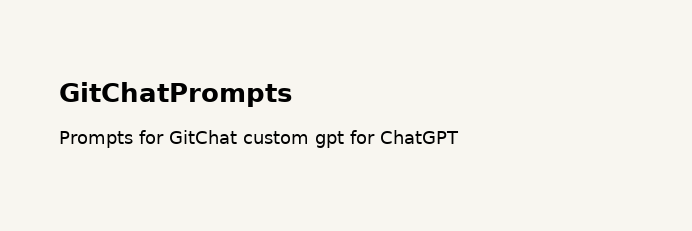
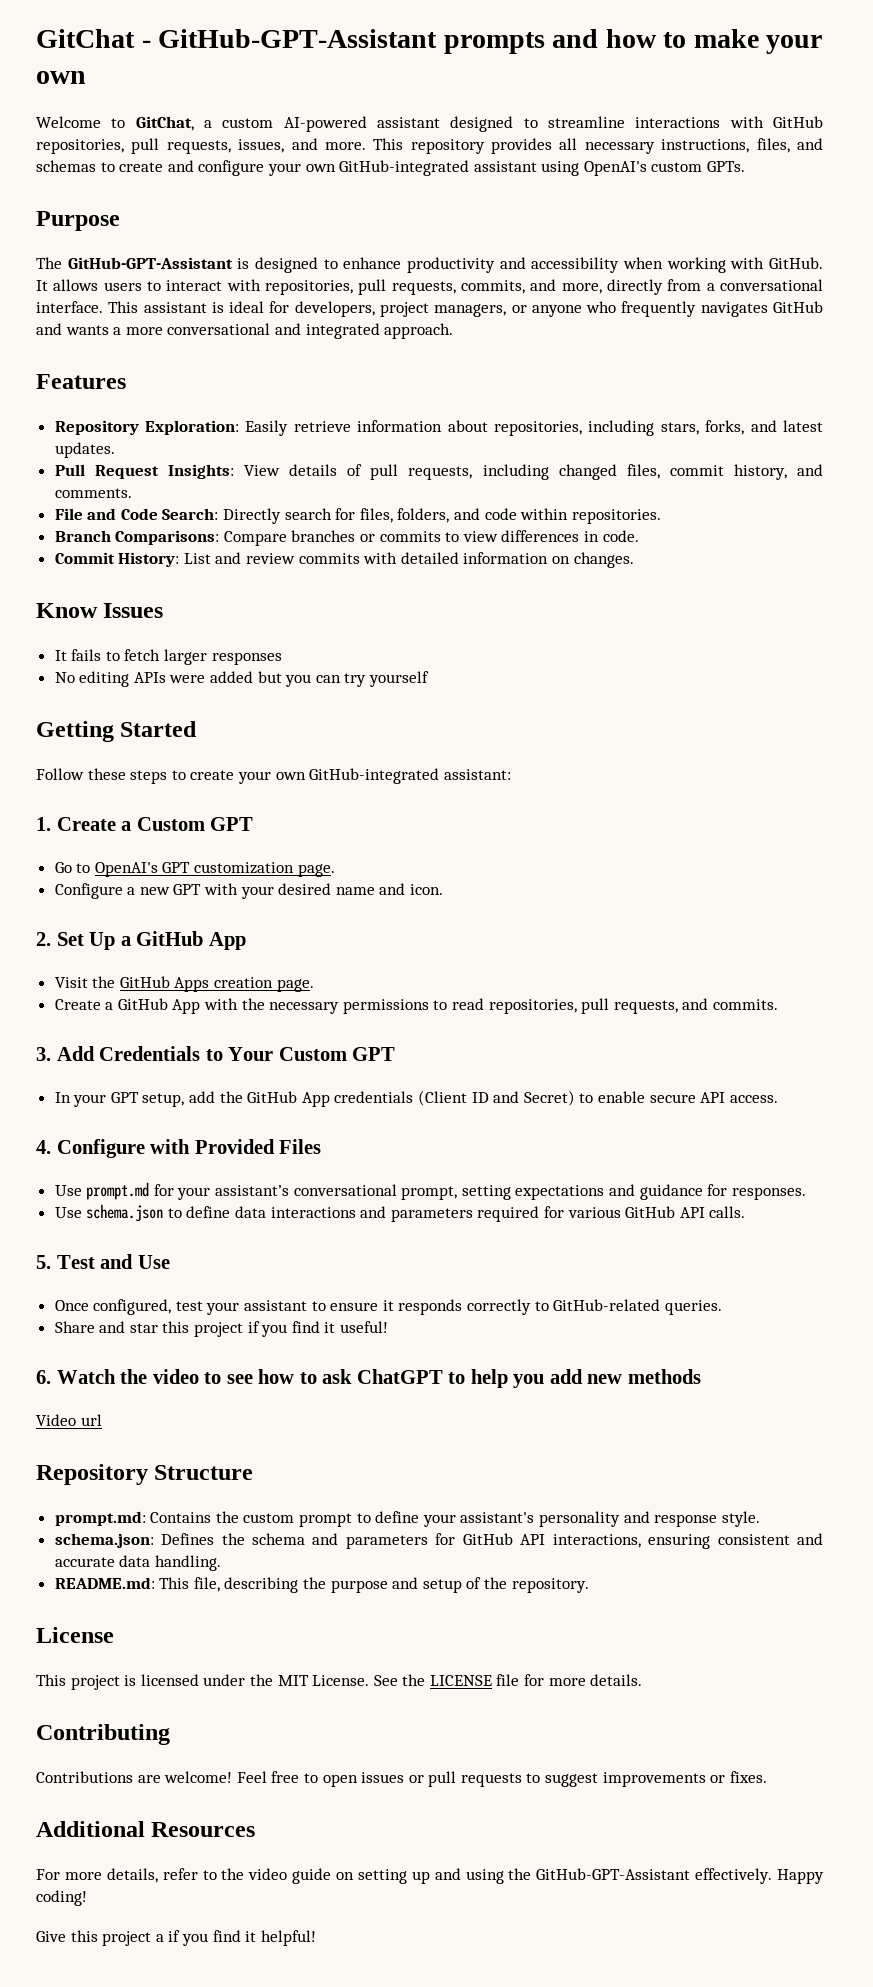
[59,82,292,107] [59,130,459,148] GitChatPrompts // Prompts for GitChat custom gpt for ChatGPT -> [36,29,823,54] [36,71,86,84] [36,116,823,132] [36,138,823,154] [36,160,746,176] [36,211,120,231] [36,257,823,273] [36,279,824,295] [36,301,824,317] [36,323,454,339] [36,374,126,389] [54,420,823,436] [54,442,115,458] [54,464,823,480] [54,488,132,498] [54,508,661,524] [54,530,639,546] [54,552,634,568] [36,603,164,618] [54,649,282,665] [54,671,430,687] [36,721,198,742] [36,768,511,784] [36,817,254,831] [54,862,335,877] [54,883,444,899] [36,931,246,950] [54,976,314,992] [54,998,778,1014] [36,1046,396,1061] [54,1090,778,1107] [36,1139,322,1158] [54,1182,806,1200] [54,1204,746,1222] [36,1254,170,1269] [54,1299,722,1315] [54,1321,389,1337] [36,1369,702,1388] [36,1414,102,1426] [36,1464,254,1485] [54,1511,760,1527] [54,1533,823,1549] [54,1555,221,1571] [54,1577,589,1593] [36,1627,114,1643] [36,1674,643,1690] [36,1724,170,1745] [36,1771,767,1787] [36,1821,256,1837] [36,1868,824,1884] [36,1890,87,1906] [36,1930,316,1946] GitChat - GitHub-GPT-Assistant prompts and how to make your own // Welcome to GitChat, a custom AI-powered assistant designed to streamline interactions with GitHub repositories, pull requests, issues, and more. This repository provides all necessary instructions, files, and schemas to create and configure your own GitHub-integrated assistant using OpenAI's custom GPTs. // Purpose // The GitHub-GPT-Assistant is designed to enhance productivity and accessibility when working with GitHub. It allows users to interact with repositories, pull requests, commits, and more, directly from a conversational interface. This assistant is ideal for developers, project managers, or anyone who frequently navigates GitHub and wants a more conversational and integrated approach. // Features // Repository Exploration: Easily retrieve information about repositories, including stars, forks, and latest updates. // Pull Request Insights: View details of pull requests, including changed files, commit history, and comments. // File and Code Search: Directly search for files, folders, and code within repositories. // Branch Comparisons: Compare branches or commits to view differences in code. // Commit History: List and review commits with detailed information on changes. // Know Issues // It fails to fetch larger responses // No editing APIs were added but you can try yourself // Getting Started // Follow these steps to create your own GitHub-integrated assistant: // 1. Create a Custom GPT // Go to OpenAI's GPT customization page. // Configure a new GPT with your desired name and icon. // 2. Set Up a GitHub App // Visit the GitHub Apps creation page. // Create a GitHub App with the necessary permissions to read repositories, pull requests, and commits. // 3. Add Credentials to Your Custom GPT // In your GPT setup, add the GitHub App credentials (Client ID and Secret) to enable secure API access. // 4. Configure with Provided Files // Use prompt.md for your assistant’s conversational prompt, setting expectations and guidance for responses. // Use schema.json to define data interactions and parameters required for various GitHub API calls. // 5. Test and Use // Once configured, test your assistant to ensure it responds correctly to GitHub-related queries. // Share and star this project if you find it useful! // 6. Watch the video to see how to ask ChatGPT to help you add new methods // Video url // Repository Structure // prompt.md: Contains the custom prompt to define your assistant's personality and response style. // schema.json: Defines the schema and parameters for GitHub API interactions, ensuring consistent and accurate data handling. // README.md: This file, describing the purpose and setup of the repository. // License // This project is licensed under the MIT License. See the LICENSE file for more details. // Contributing // Contributions are welcome! Feel free to open issues or pull requests to suggest improvements or fixes. // Additional Resources // For more details, refer to the video guide on setting up and using the GitHub-GPT-Assistant effectively. Happy coding! // Give this project a if you find it helpful!

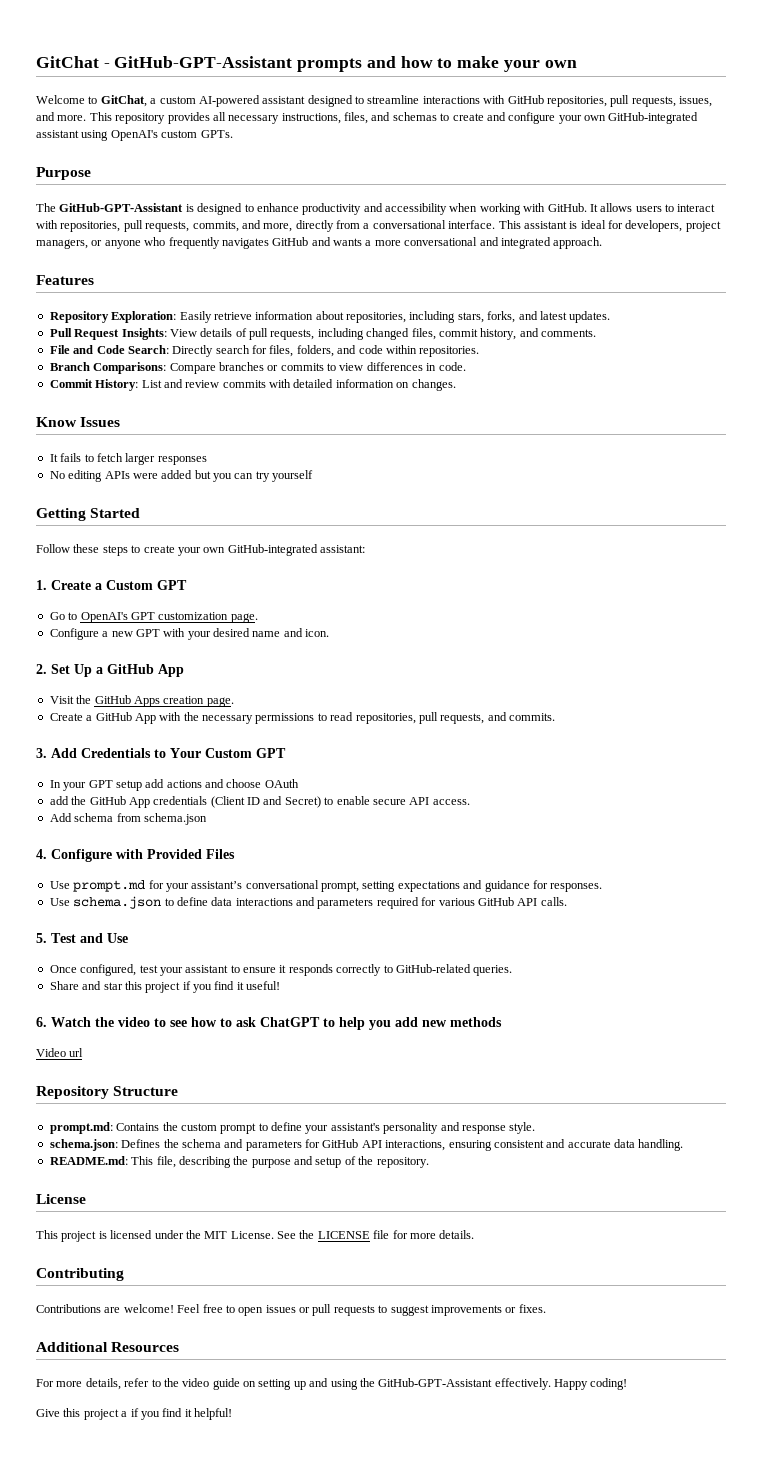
[142,1093,185,1107] setup, -> [115,779,299,791] setup add actions and choose OAuth //
(778, 1099) none -> [49,813,207,825] // Add schema from schema.json

